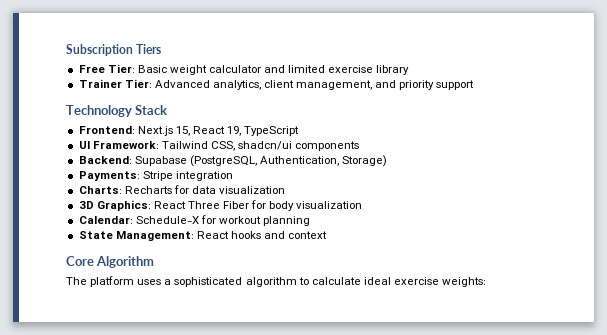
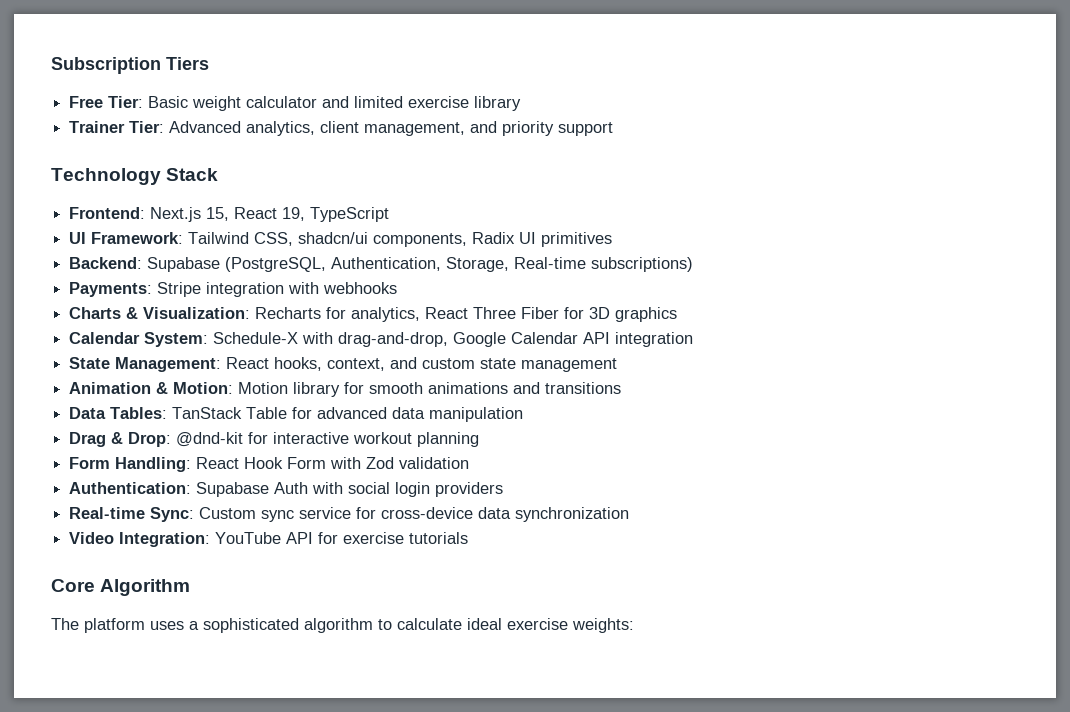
[295,141,360,151] components -> [373,232,613,247] components, Radix UI primitives
[342,155,388,167] Storage) -> [446,257,694,272] Storage, Real-time subscriptions)
[78,185,286,194] [78,200,363,211] [78,215,311,226] [78,231,328,241] // Charts: Recharts for data visualization // 3D Graphics: React Three Fiber for body visualization // Calendar: Schedule-X for workout planning // State Management: React hooks and context -> [288,282,398,294] [69,307,678,322] [69,332,694,347] [69,357,618,372] [69,382,622,397] [69,407,524,422] [69,432,480,447] [69,457,470,472] [69,482,504,497] [69,507,630,522] [69,532,469,547] with webhooks // Charts & Visualization: Recharts for analytics, React Three Fiber for 3D graphics // Calendar System: Schedule-X with drag-and-drop, Google Calendar API integration // State Management: React hooks, context, and custom state management // Animation & Motion: Motion library for smooth animations and transitions // Data Tables: TanStack Table for advanced data manipulation // Drag & Drop: @dnd-kit for interactive workout planning // Form Handling: React Hook Form with Zod validation // Authentication: Supabase Auth with social login providers // Real-time Sync: Custom sync service for cross-device data synchronization // Video Integration: YouTube API for exercise tutorials

